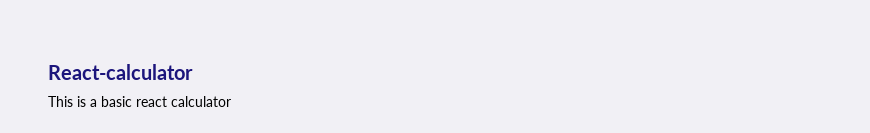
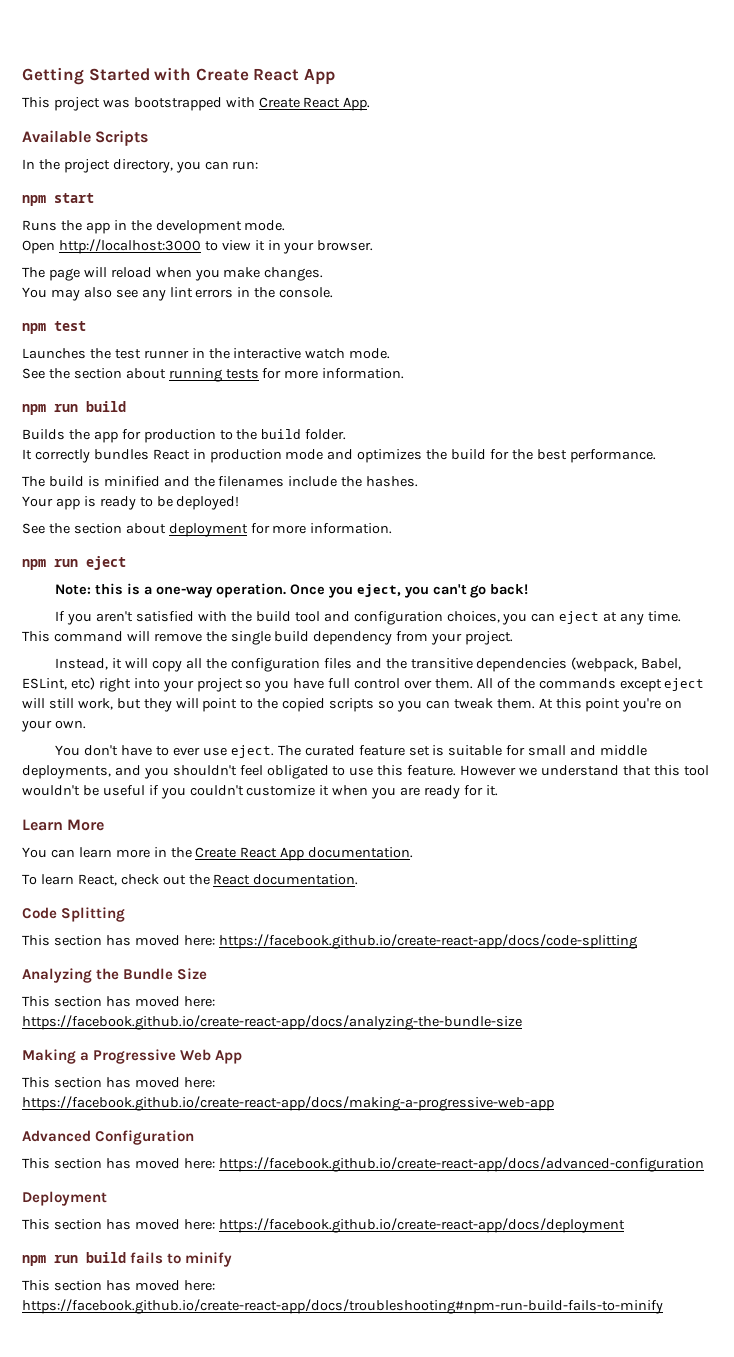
[48,64,193,80] [48,96,231,107] React-calculator // This is a basic react calculator -> [22,67,335,85] [22,97,371,111] [22,130,149,146] [22,159,259,173] [22,193,94,206] [22,220,286,234] [22,239,374,254] [22,267,324,281] [22,287,334,301] [22,321,86,334] [22,348,391,359] [22,368,405,382] [22,401,126,415] [22,429,347,443] [22,449,656,463] [22,476,419,487] [22,496,240,510] [22,523,393,537] [22,556,126,570] [55,583,529,598] [55,611,682,625] [22,631,514,645] [55,657,682,672] [22,677,705,692] [22,698,683,712] [21,720,86,732] [55,745,648,758] [22,765,709,779] [22,785,498,799] [22,819,105,831] [22,847,414,861] [22,874,359,886] [22,907,126,922] [22,934,637,949] [22,968,208,983] [22,996,215,1007] [22,1015,522,1030] [22,1049,243,1064] [22,1077,215,1088] [22,1096,554,1111] [22,1130,195,1145] [22,1157,704,1172] [22,1191,107,1206] [22,1218,625,1233] [22,1252,233,1267] [22,1280,215,1291] [22,1299,663,1314] Getting Started with Create React App // This project was bootstrapped with Create React App. // Available Scripts // In the project directory, you can run: // npm start // Runs the app in the development mode. // Open http://localhost:3000 to view it in your browser. // The page will reload when you make changes. // You may also see any lint errors in the console. // npm test // Launches the test runner in the interactive watch mode. // See the section about running tests for more information. // npm run build // Builds the app for production to the build folder. // It correctly bundles React in production mode and optimizes the build for the best performance. // The build is minified and the filenames include the hashes. // Your app is ready to be deployed! // See the section about deployment for more information. // npm run eject // Note: this is a one-way operation. Once you eject, you can't go back! // If you aren't satisfied with the build tool and configuration choices, you can eject at any time. This command will remove the single build dependency from your project. // Instead, it will copy all the configuration files and the transitive dependencies (webpack, Babel, ESLint, etc) right into your project so you have full control over them. All of the commands except eject will still work, but they will point to the copied scripts so you can tweak them. At this point you're on your own. // You don't have to ever use eject. The curated feature set is suitable for small and middle deployments, and you shouldn't feel obligated to use this feature. However we understand that this tool wouldn't be useful if you couldn't customize it when you are ready for it. // Learn More // You can learn more in the Create React App documentation. // To learn React, check out the React documentation. // Code Splitting // This section has moved here: https://facebook.github.io/create-react-app/docs/code-splitting // Analyzing the Bundle Size // This section has moved here: https://facebook.github.io/create-react-app/docs/analyzing-the-bundle-size // Making a Progressive Web App // This section has moved here: https://facebook.github.io/create-react-app/docs/making-a-progressive-web-app // Advanced Configuration // This section has moved here: https://facebook.github.io/create-react-app/docs/advanced-configuration // Deployment // This section has moved here: https://facebook.github.io/create-react-app/docs/deployment // npm run build fails to minify // This section has moved here: https://facebook.github.io/create-react-app/docs/troubleshooting#npm-run-build-fails-to-minify

